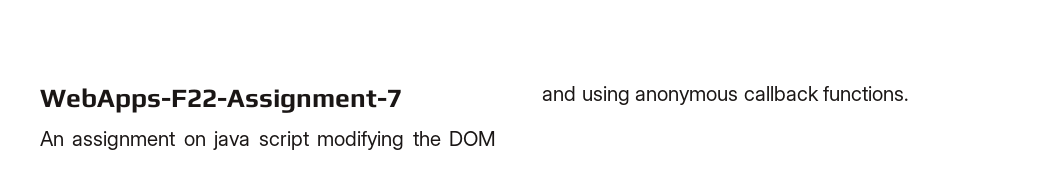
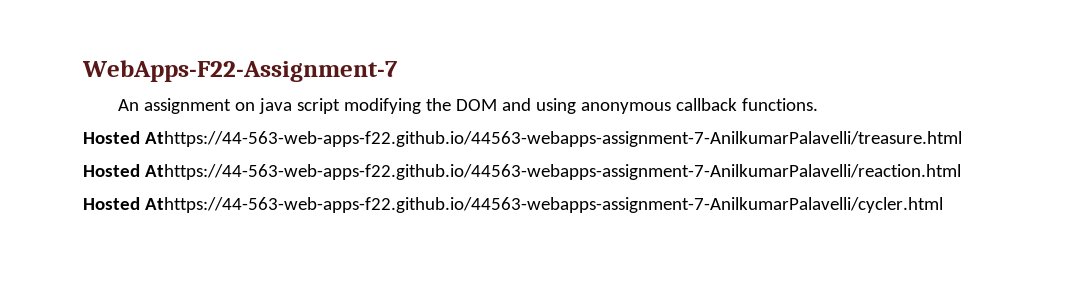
(910, 93) none -> [83,131,962,147] [83,164,961,180] [83,197,943,213] // Hosted Athttps://44-563-web-apps-f22.github.io/44563-webapps-assignment-7-AnilkumarPalavelli/treasure.html // Hosted Athttps://44-563-web-apps-f22.github.io/44563-webapps-assignment-7-AnilkumarPalavelli/reaction.html // Hosted Athttps://44-563-web-apps-f22.github.io/44563-webapps-assignment-7-AnilkumarPalavelli/cycler.html

